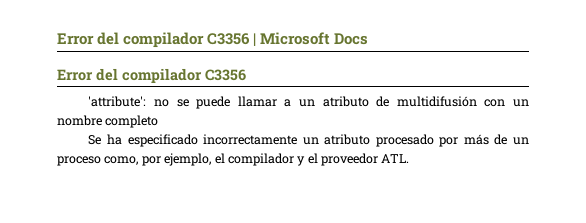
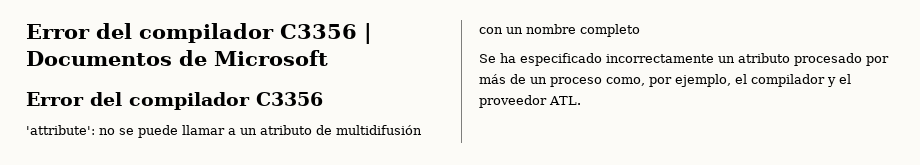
(257, 39) none -> [26,50,207,66] Documentos de
[334,33,369,45] Docs -> (328, 58) none

